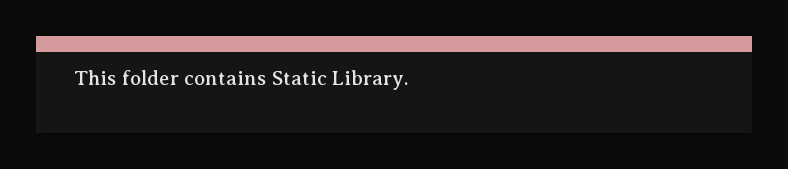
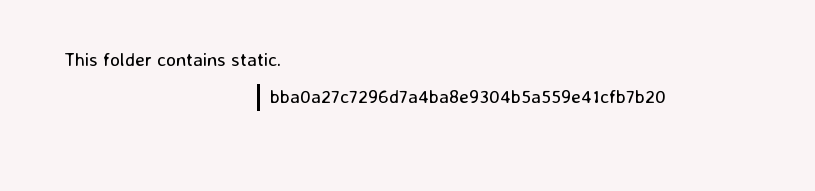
[271,70,409,90] Static Library. -> [231,53,282,66] [270,90,667,103] static. // bba0a27c7296d7a4ba8e9304b5a559e41cfb7b20

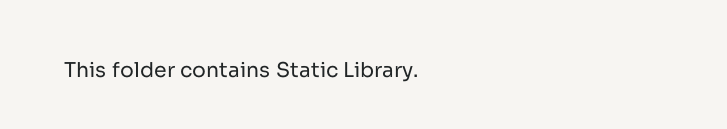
[231,53,282,66] [270,90,667,103] static. // bba0a27c7296d7a4ba8e9304b5a559e41cfb7b20 -> [275,61,419,82] Static Library.

